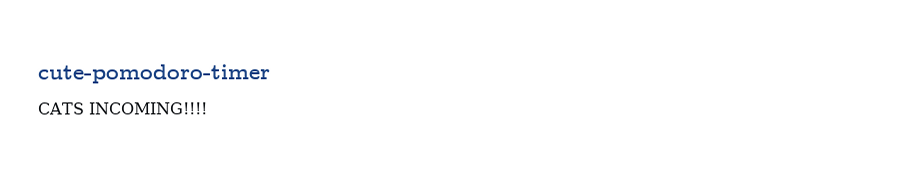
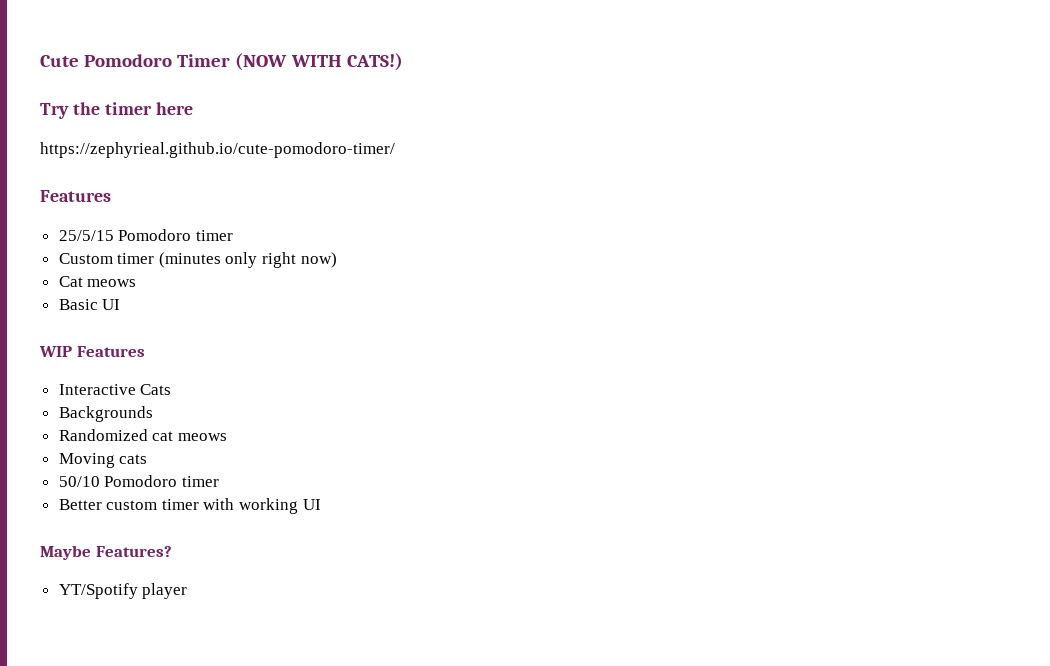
[37,64,270,84] [38,102,208,115] cute-pomodoro-timer // CATS INCOMING!!!! -> [40,53,403,71] [40,102,193,119] [40,142,395,158] [40,190,111,202] [58,229,233,241] [58,252,337,268] [58,276,137,287] [58,299,121,310] [39,346,145,357] [58,384,172,395] [58,406,153,422] [58,429,227,441] [58,453,148,468] [58,475,219,487] [58,498,321,514] [40,545,172,560] [58,583,188,599] Cute Pomodoro Timer (NOW WITH CATS!) // Try the timer here // https://zephyrieal.github.io/cute-pomodoro-timer/ // Features // 25/5/15 Pomodoro timer // Custom timer (minutes only right now) // Cat meows // Basic UI // WIP Features // Interactive Cats // Backgrounds // Randomized cat meows // Moving cats // 50/10 Pomodoro timer // Better custom timer with working UI // Maybe Features? // YT/Spotify player

